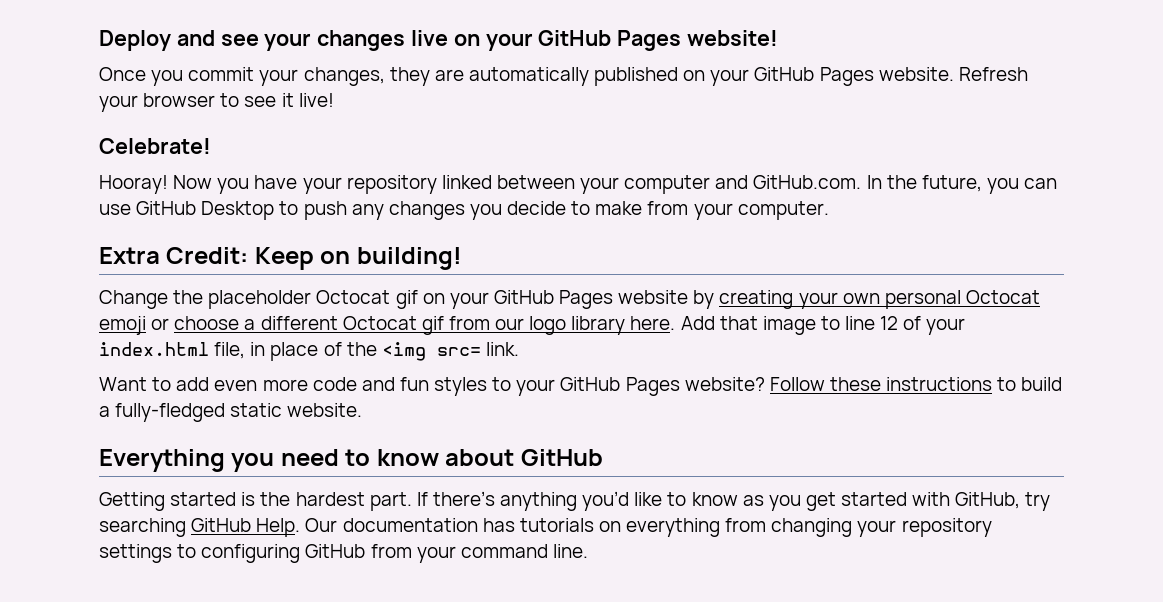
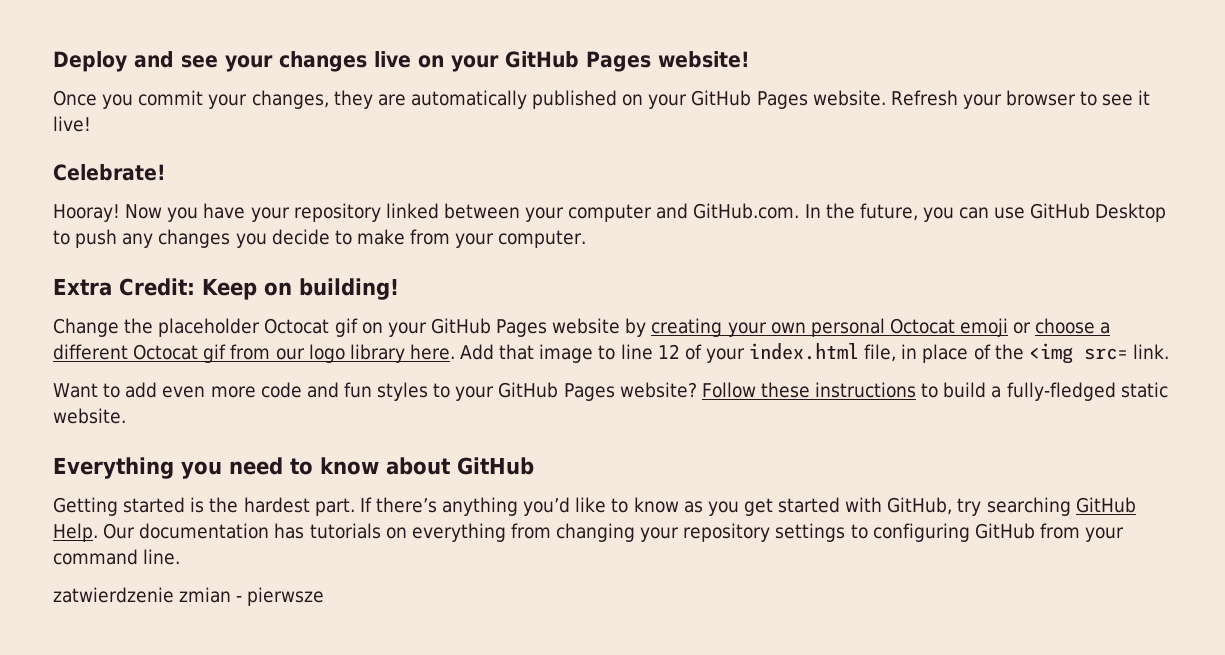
(588, 551) none -> [53,587,325,606] // zatwierdzenie zmian - pierwsze

